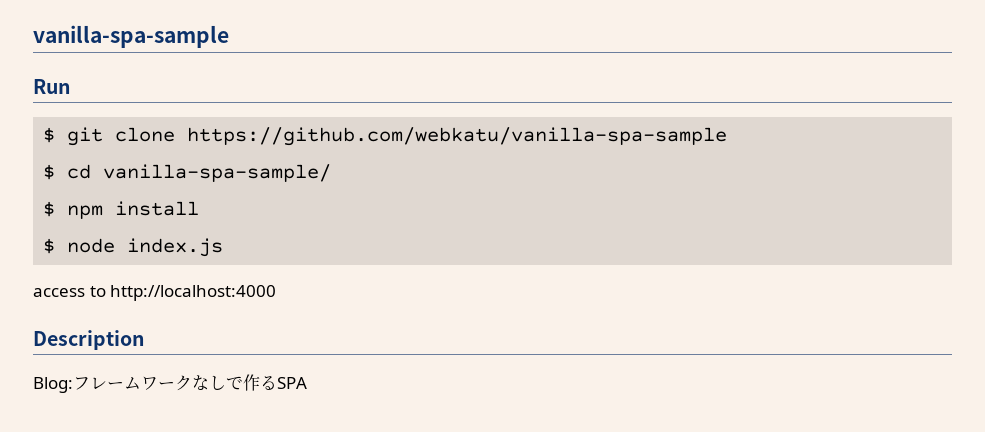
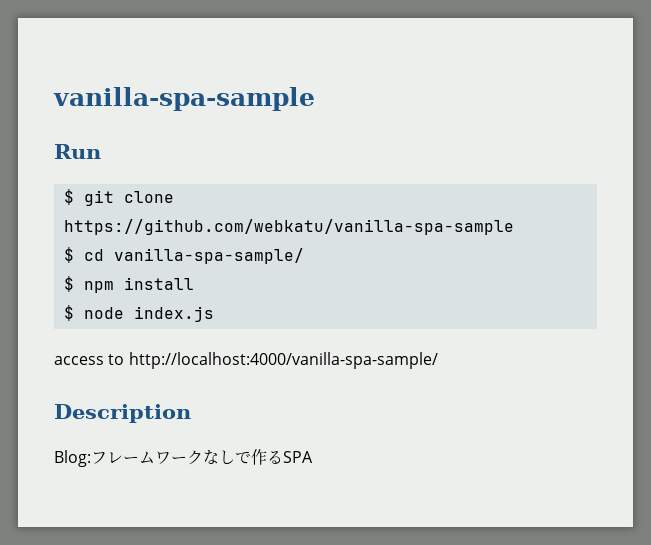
[110,285,277,301] http://localhost:4000 -> [128,352,438,369] http://localhost:4000/vanilla-spa-sample/

